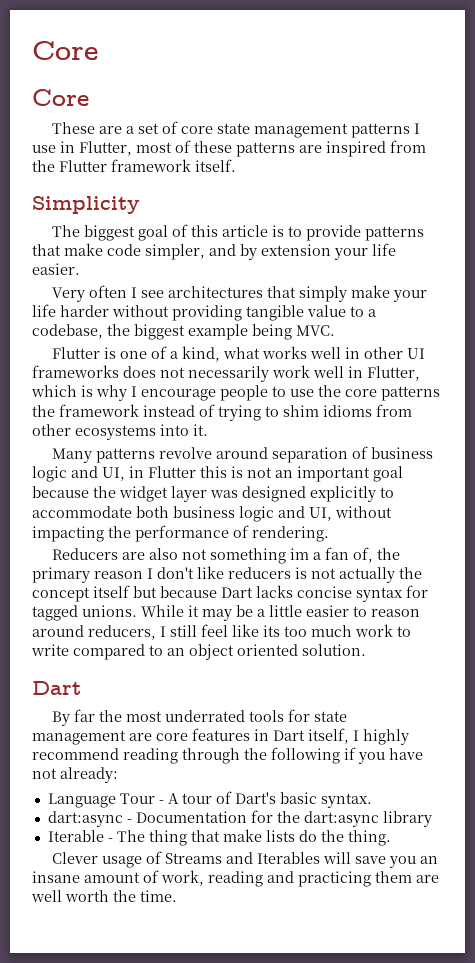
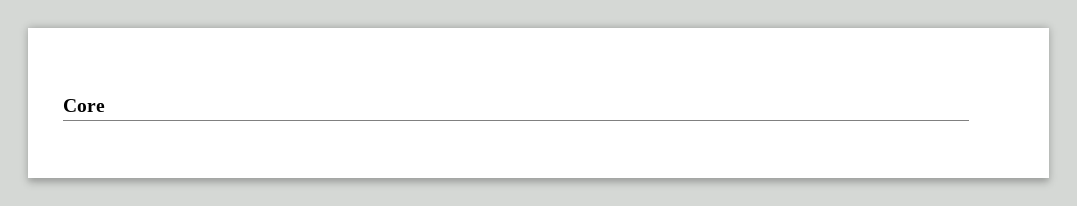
[32,41,98,60] [32,89,89,106] [51,121,420,138] [32,140,426,157] [32,159,236,172] [32,196,140,214] [51,224,424,241] [32,243,396,260] [32,263,80,275] [51,285,427,302] [32,304,376,321] [32,324,335,340] [51,346,425,362] [32,365,420,382] [31,385,440,401] [32,404,412,421] [32,424,208,440] [51,446,433,463] [32,466,403,482] [32,486,394,502] [32,506,392,522] [32,525,329,542] [51,547,400,564] [32,566,422,583] [32,585,428,602] [32,605,420,621] [32,624,411,640] [31,644,366,660] [32,681,81,695] [51,709,347,726] [32,728,409,745] [32,747,423,764] [32,767,118,783] [47,791,372,808] [47,810,432,827] [47,829,391,846] [51,851,438,868] [32,870,439,887] [31,890,177,902] Core // Core // These are a set of core state management patterns I use in Flutter, most of these patterns are inspired from the Flutter framework itself. // Simplicity // The biggest goal of this article is to provide patterns that make code simpler, and by extension your life easier. // Very often I see architectures that simply make your life harder without providing tangible value to a codebase, the biggest example being MVC. // Flutter is one of a kind, what works well in other UI frameworks does not necessarily work well in Flutter, which is why I encourage people to use the core patterns the framework instead of trying to shim idioms from other ecosystems into it. // Many patterns revolve around separation of business logic and UI, in Flutter this is not an important goal because the widget layer was designed explicitly to accommodate both business logic and UI, without impacting the performance of rendering. // Reducers are also not something im a fan of, the primary reason I don't like reducers is not actually the concept itself but because Dart lacks concise syntax for tagged unions. While it may be a little easier to reason around reducers, I still feel like its too much work to write compared to an object oriented solution. // Dart // By far the most underrated tools for state management are core features in Dart itself, I highly recommend reading through the following if you have not already: // Language Tour - A tour of Dart's basic syntax. // dart:async - Documentation for the dart:async library // Iterable - The thing that make lists do the thing. // Clever usage of Streams and Iterables will save you an insane amount of work, reading and practicing them are well worth the time. -> [63,99,105,112] Core

